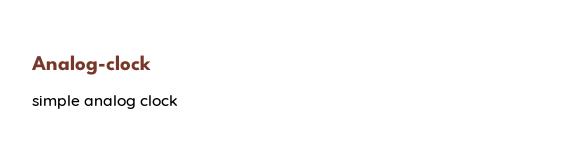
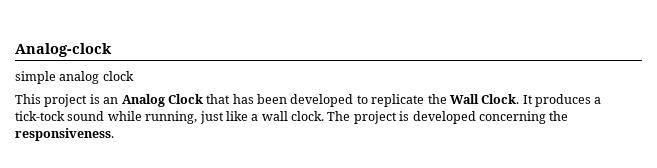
(179, 100) none -> [15,94,602,107] [15,111,569,124] [15,128,114,141] // This project is an Analog Clock that has been developed to replicate the Wall Clock. It produces a tick-tock sound while running, just like a wall clock. The project is developed concerning the responsiveness.

